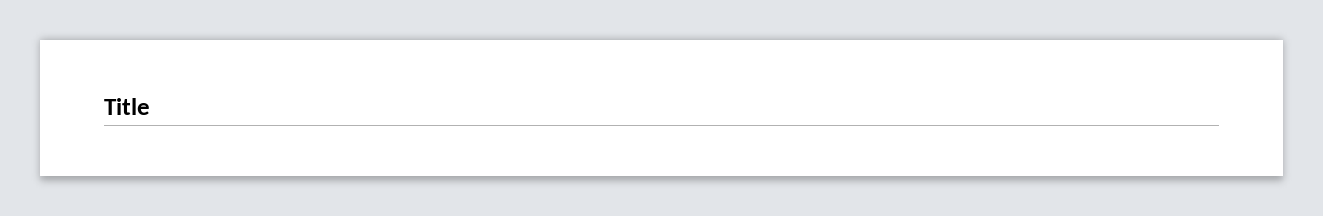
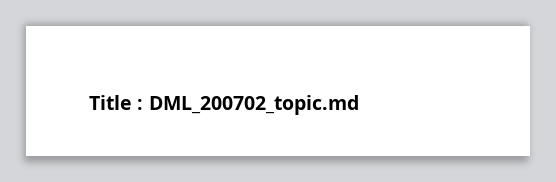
(150, 106) none -> [137,95,359,115] : DML_200702_topic.md

